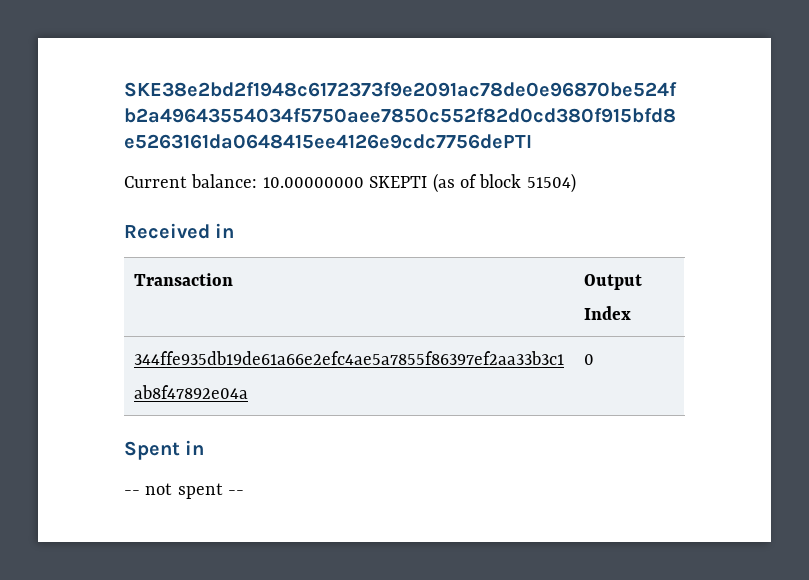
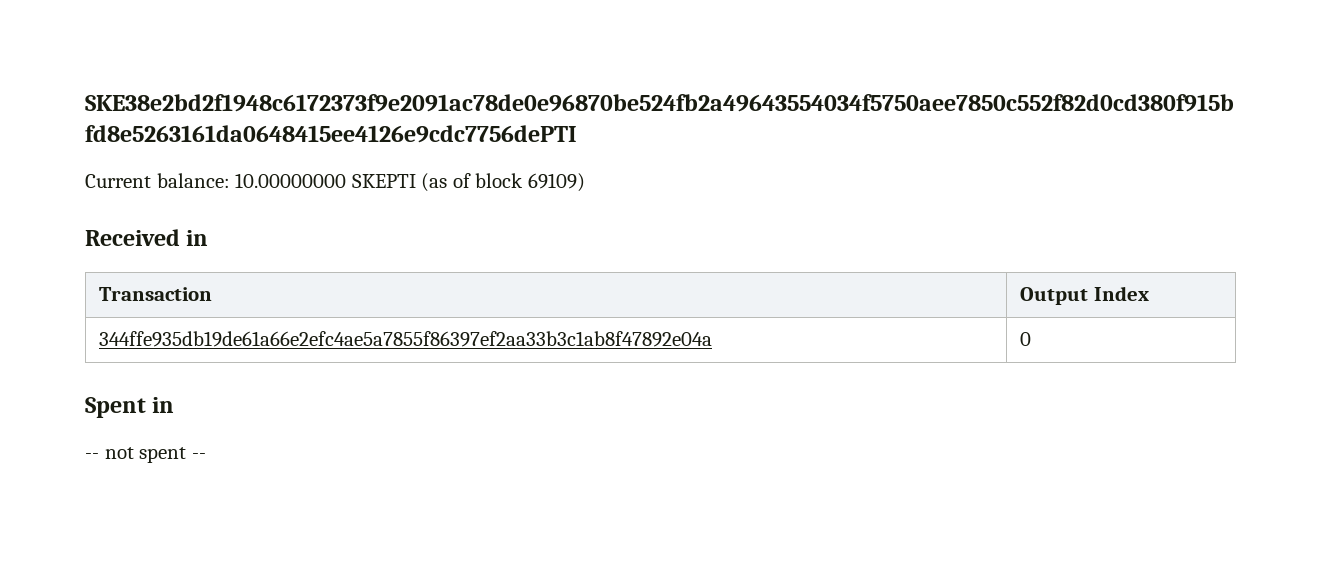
[526,173,576,193] 51504) -> [527,173,585,192] 69109)

